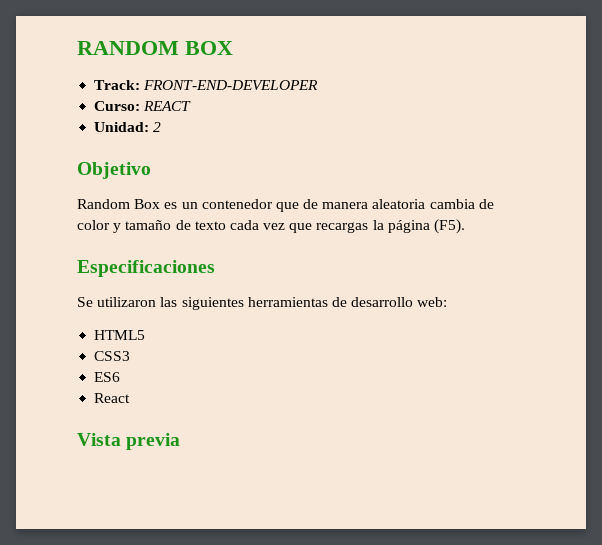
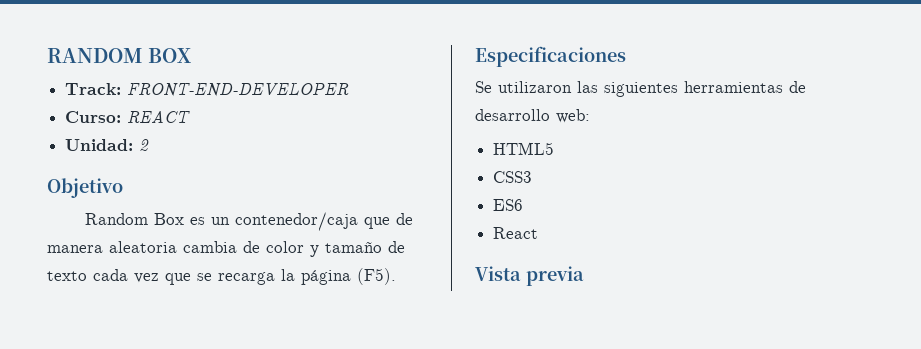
[201,199,273,209] contenedor -> [234,212,358,231] contenedor/caja
[316,222,369,233] recargas -> [197,272,275,285] se recarga

